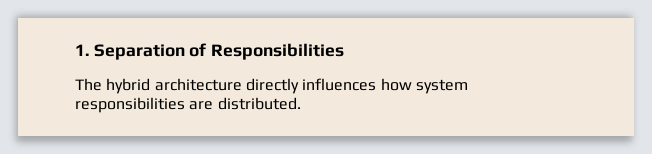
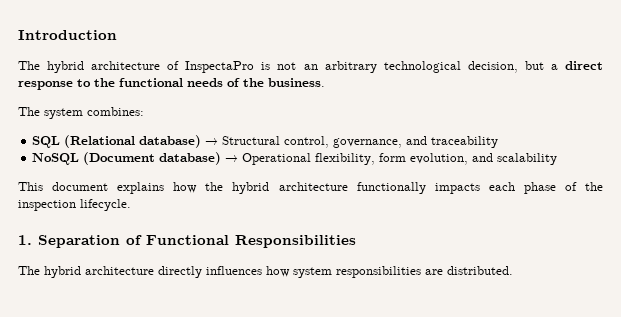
(75, 50) none -> [18,30,117,40] [18,61,604,73] [18,78,325,90] [18,107,144,119] [32,135,499,148] [32,152,558,165] [18,182,603,194] [18,199,131,211] Introduction // The hybrid architecture of InspectaPro is not an arbitrary technological decision, but a direct response to the functional needs of the business. // The system combines: // SQL (Relational database) → Structural control, governance, and traceability // NoSQL (Document database) → Operational flexibility, form evolution, and scalability // This document explains how the hybrid architecture functionally impacts each phase of the inspection lifecycle. //
(207, 50) none -> [146,235,229,245] Functional

